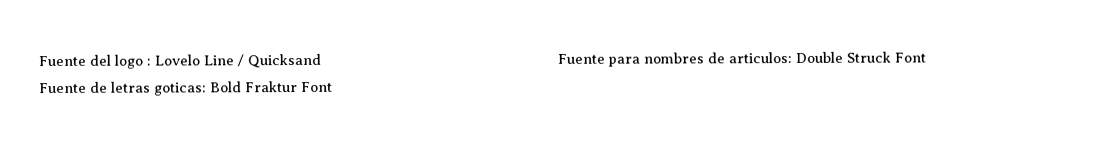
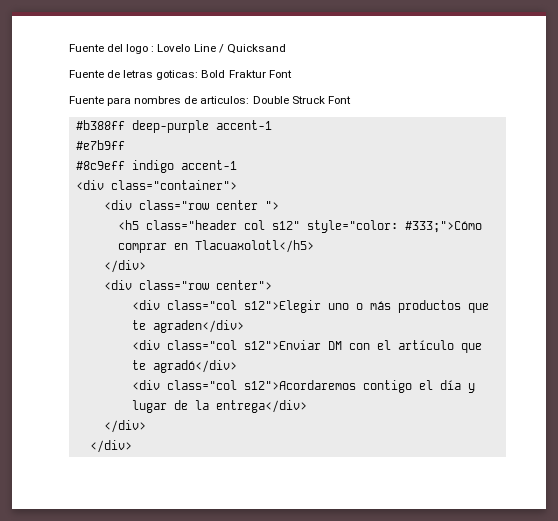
(926, 57) none -> [75,120,272,133] [75,140,125,150] [75,160,237,173] [75,180,237,190] [103,200,279,210] [117,220,482,233] [117,240,314,253] [103,260,146,273] [103,280,272,290] [131,300,489,313] [131,320,244,333] [131,340,482,353] [131,360,237,373] [131,380,475,393] [131,400,307,413] [103,420,146,433] [89,440,132,453] // #b388ff deep-purple accent-1 // #e7b9ff // #8c9eff indigo accent-1 // <div class="container"> // <div class="row center "> // <h5 class="header col s12" style="color: #333;">Cómo comprar en Tlacuaxolotl</h5> // </div> // <div class="row center"> // <div class="col s12">Elegir uno o más productos que te agraden</div> // <div class="col s12">Enviar DM con el artículo que te agradó</div> // <div class="col s12">Acordaremos contigo el día y lugar de la entrega</div> // </div> // </div>

